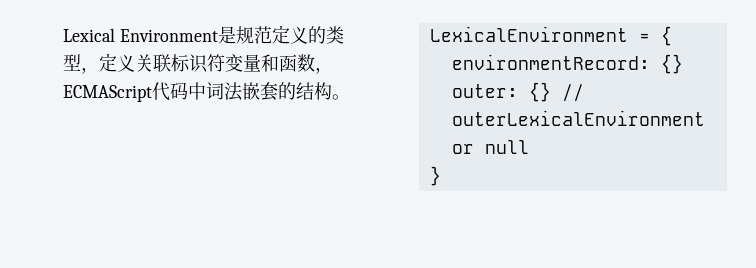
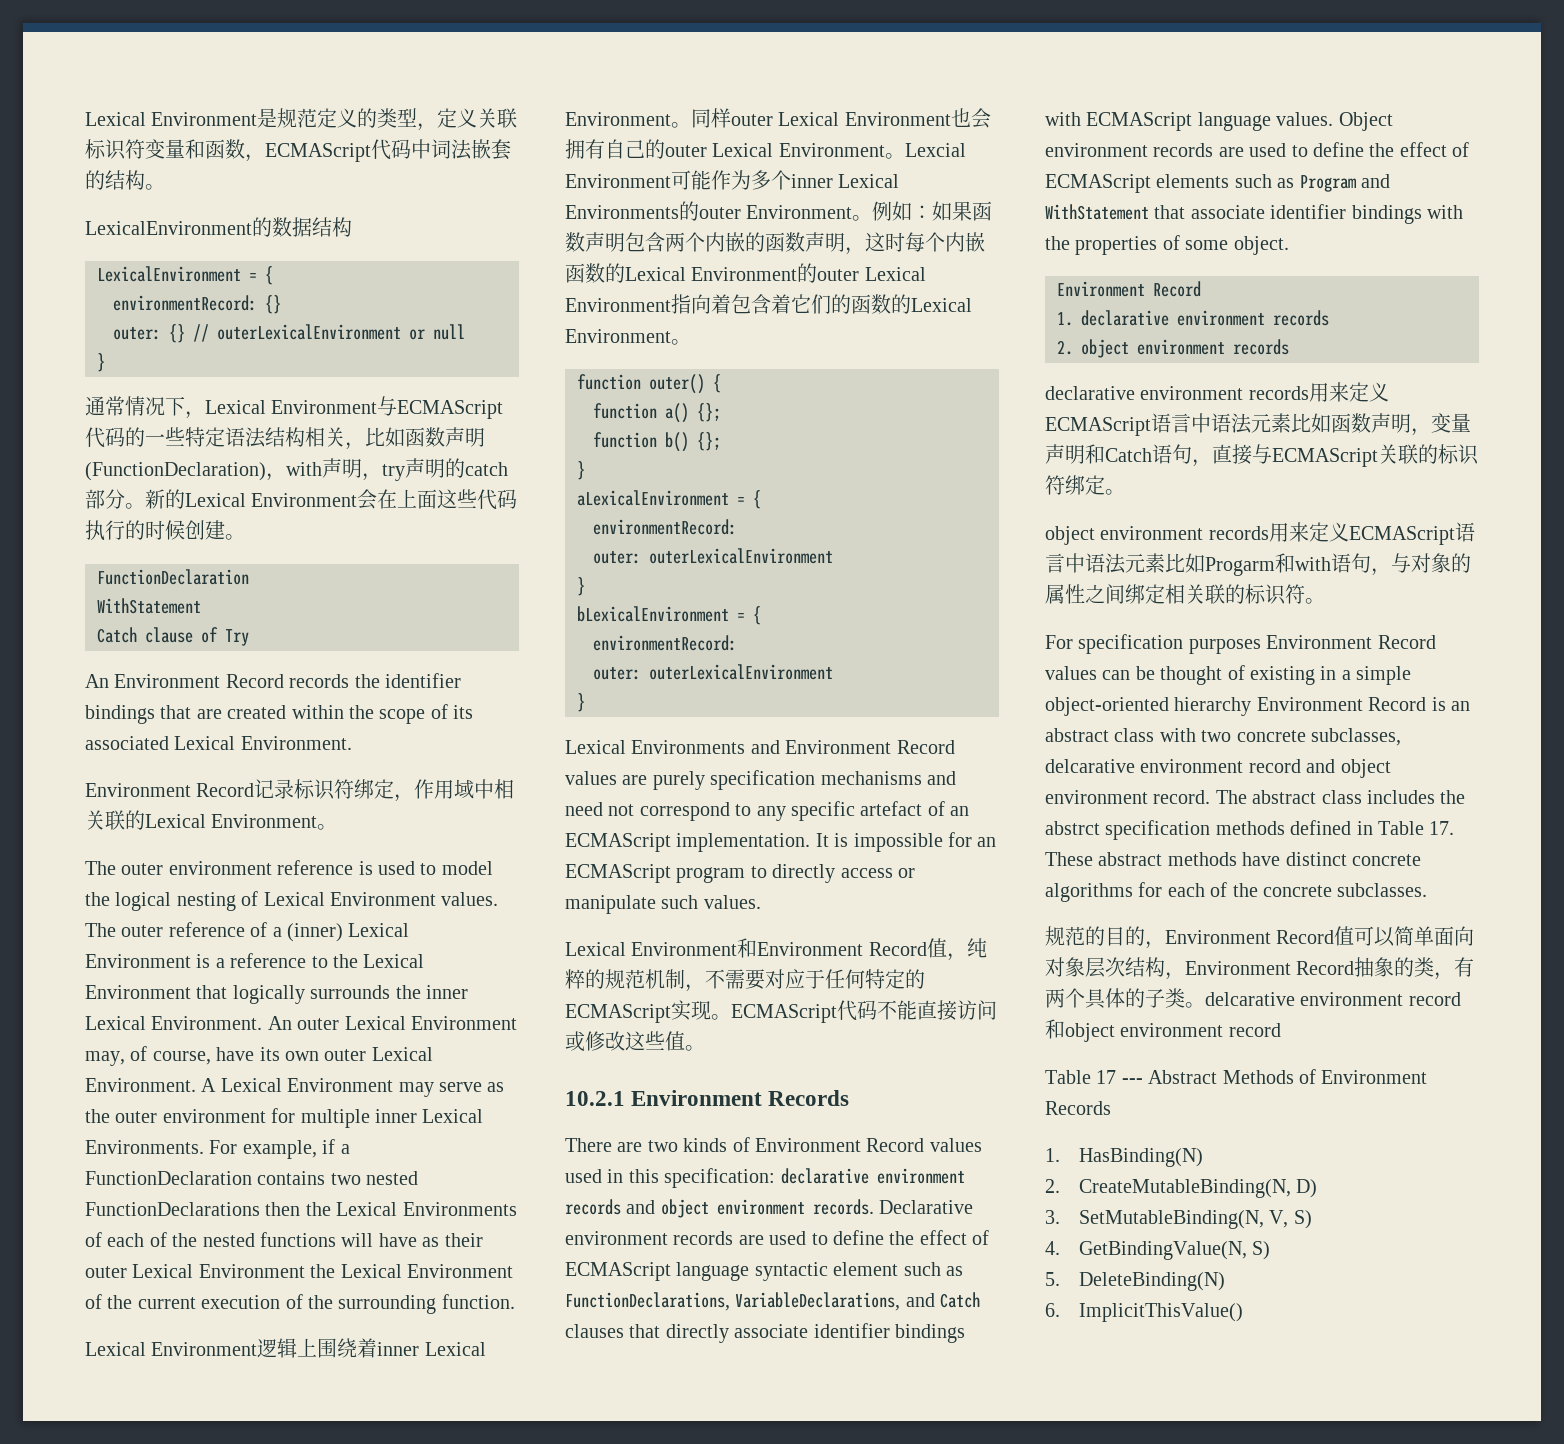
(350, 97) none -> [85,217,352,237] // LexicalEnvironment的数据结构
(441, 176) none -> [85,396,504,419] [85,427,485,450] [85,458,508,481] [85,489,518,510] [85,520,245,541] [97,569,249,585] [97,598,201,614] [97,627,249,646] [85,673,461,688] [85,704,474,724] [85,736,352,750] [85,779,515,802] [85,810,338,830] [85,860,493,875] [85,891,499,911] [85,922,410,942] [85,953,425,968] [85,985,468,1004] [85,1016,517,1030] [85,1046,433,1066] [85,1078,505,1097] [85,1108,484,1128] [85,1139,350,1159] [85,1171,419,1185] [85,1202,517,1216] [85,1232,483,1247] [85,1264,513,1278] [85,1294,515,1314] [85,1338,486,1358] [565,108,991,129] [565,139,966,159] [565,170,900,190] [565,201,993,221] [565,232,985,255] [565,263,926,283] [565,294,972,314] [565,329,691,345] [577,374,721,394] [593,403,721,423] [593,432,721,452] [577,461,585,480] [577,490,761,509] [593,519,737,535] [593,548,833,564] [577,577,585,596] [577,606,761,625] [593,635,737,651] [593,664,833,680] [577,693,585,712] [565,740,955,754] [565,770,956,790] [565,801,970,821] [565,832,997,852] [565,864,915,883] [565,895,761,914] [565,938,987,961] [565,969,925,992] [565,1000,997,1023] [565,1031,705,1052] [565,1090,850,1106] [565,1137,982,1152] [565,1168,965,1188] [565,1199,974,1218] [565,1230,990,1245] [565,1262,963,1281] [565,1292,981,1311] [565,1323,965,1343] [1045,112,1393,131] [1045,142,1470,157] [1045,174,1390,193] [1045,204,1463,224] [1045,235,1289,255] [1057,281,1201,297] [1057,310,1329,326] [1057,339,1289,358] [1045,382,1389,402] [1045,413,1471,436] [1045,444,1479,467] [1045,475,1125,495] [1045,522,1475,545] [1045,553,1471,576] [1045,584,1325,605] [1045,634,1436,654] [1045,665,1412,685] [1045,697,1470,716] [1045,728,1401,746] [1045,759,1391,778] [1045,790,1466,804] [1045,820,1455,840] [1045,852,1421,866] [1045,882,1428,902] [1045,926,1475,949] [1045,957,1475,980] [1045,988,1461,1009] [1045,1019,1281,1042] [1045,1069,1428,1084] [1045,1101,1111,1115] [1045,1148,1203,1167] [1045,1179,1318,1198] [1045,1210,1312,1229] [1045,1241,1271,1260] [1045,1272,1225,1291] [1045,1303,1243,1322] // 通常情况下，Lexical Environment与ECMAScript代码的一些特定语法结构相关，比如函数声明(FunctionDeclaration)，with声明，try声明的catch部分。新的Lexical Environment会在上面这些代码执行的时候创建。 // FunctionDeclaration // WithStatement // Catch clause of Try // An Environment Record records the identifier bindings that are created within the scope of its associated Lexical Environment. // Environment Record记录标识符绑定，作用域中相关联的Lexical Environment。 // The outer environment reference is used to model the logical nesting of Lexical Environment values. The outer reference of a (inner) Lexical Environment is a reference to the Lexical Environment that logically surrounds the inner Lexical Environment. An outer Lexical Environment may, of course, have its own outer Lexical Environment. A Lexical Environment may serve as the outer environment for multiple inner Lexical Environments. For example, if a FunctionDeclaration contains two nested FunctionDeclarations then the Lexical Environments of each of the nested functions will have as their outer Lexical Environment the Lexical Environment of the current execution of the surrounding function. // Lexical Environment逻辑上围绕着inner Lexical Environment。同样outer Lexical Environment也会拥有自己的outer Lexical Environment。Lexcial Environment可能作为多个inner Lexical Environments的outer Environment。例如：如果函数声明包含两个内嵌的函数声明，这时每个内嵌函数的Lexical Environment的outer Lexical Environment指向着包含着它们的函数的Lexical Environment。 // function outer() { // function a() {}; // function b() {}; // } // aLexicalEnvironment = { // environmentRecord: // outer: outerLexicalEnvironment // } // bLexicalEnvironment = { // environmentRecord: // outer: outerLexicalEnvironment // } // Lexical Environments and Environment Record values are purely specification mechanisms and need not correspond to any specific artefact of an ECMAScript implementation. It is impossible for an ECMAScript program to directly access or manipulate such values. // Lexical Environment和Environment Record值，纯粹的规范机制，不需要对应于任何特定的ECMAScript实现。ECMAScript代码不能直接访问或修改这些值。 // 10.2.1 Environment Records // There are two kinds of Environment Record values used in this specification: declarative environment records and object environment records. Declarative environment records are used to define the effect of ECMAScript language syntactic element such as FunctionDeclarations, VariableDeclarations, and Catch clauses that directly associate identifier bindings with ECMAScript language values. Object environment records are used to define the effect of ECMAScript elements such as Program and WithStatement that associate identifier bindings with the properties of some object. // Environment Record // 1. declarative environment records // 2. object environment records // declarative environment records用来定义ECMAScript语言中语法元素比如函数声明，变量声明和Catch语句，直接与ECMAScript关联的标识符绑定。 // object environment records用来定义ECMAScript语言中语法元素比如Progarm和with语句，与对象的属性之间绑定相关联的标识符。 // For specification purposes Environment Record values can be thought of existing in a simple object-oriented hierarchy Environment Record is an abstract class with two concrete subclasses, delcarative environment record and object environment record. The abstract class includes the abstrct specification methods defined in Table 17. These abstract methods have distinct concrete algorithms for each of the concrete subclasses. // 规范的目的，Environment Record值可以简单面向对象层次结构，Environment Record抽象的类，有两个具体的子类。delcarative environment record和object environment record // Table 17 --- Abstract Methods of Environment Records // 1. HasBinding(N) // 2. CreateMutableBinding(N, D) // 3. SetMutableBinding(N, V, S) // 4. GetBindingValue(N, S) // 5. DeleteBinding(N) // 6. ImplicitThisValue()

